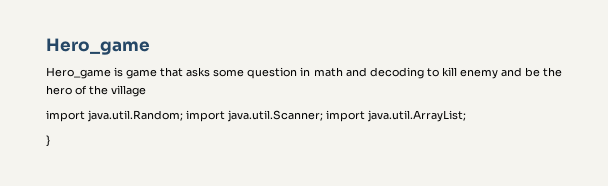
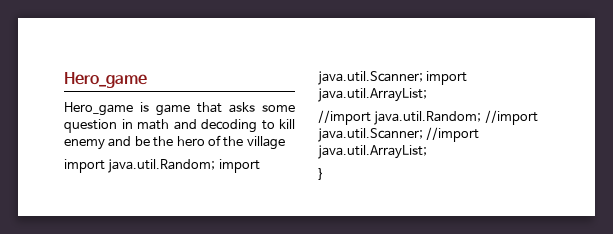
(466, 116) none -> [318,110,538,125] [318,127,480,142] [318,145,427,159] // //import java.util.Random; //import java.util.Scanner; //import java.util.ArrayList;

